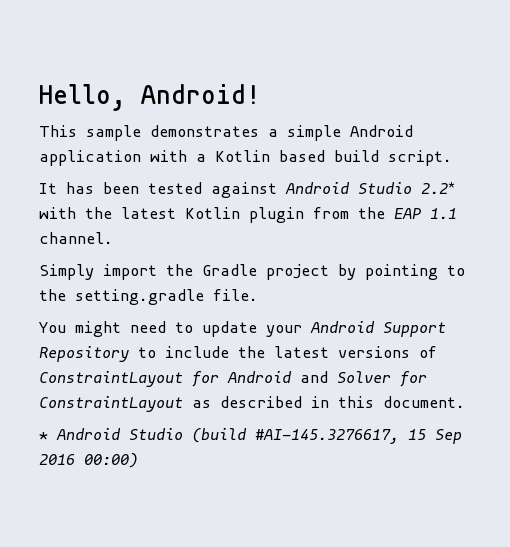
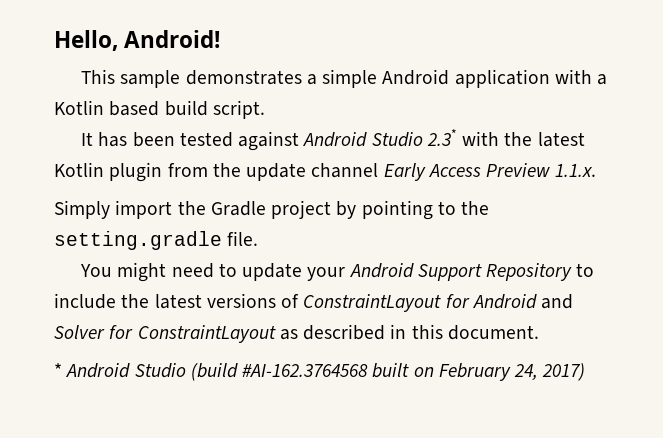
[421,182,455,194] 2.2* -> [426,129,457,146] 2.3*
[394,208,457,219] [39,232,113,244] EAP 1.1 channel. -> [246,163,597,181] update channel Early Access Preview 1.1.x.
[255,429,462,444] [39,453,138,468] #AI-145.3276617, 15 Sep 2016 00:00) -> [242,363,586,381] #AI-162.3764568 built on February 24, 2017)

